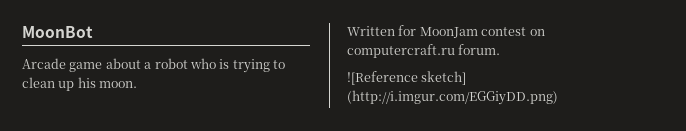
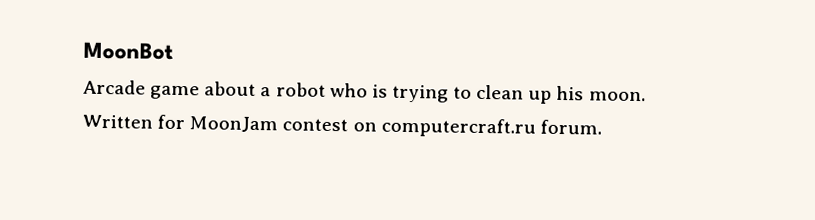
[347,71,467,85] [347,90,558,105] // ![Reference sketch] (http://i.imgur.com/EGGiyDD.png) -> (602, 127) none

